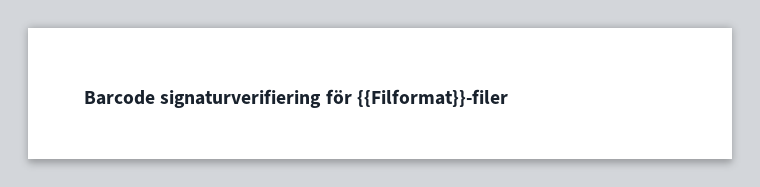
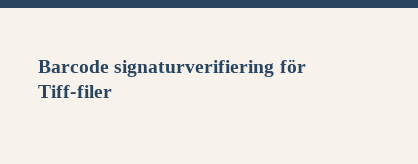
[356,89,508,107] {{Filformat}}-filer -> [38,85,112,98] Tiff-filer

